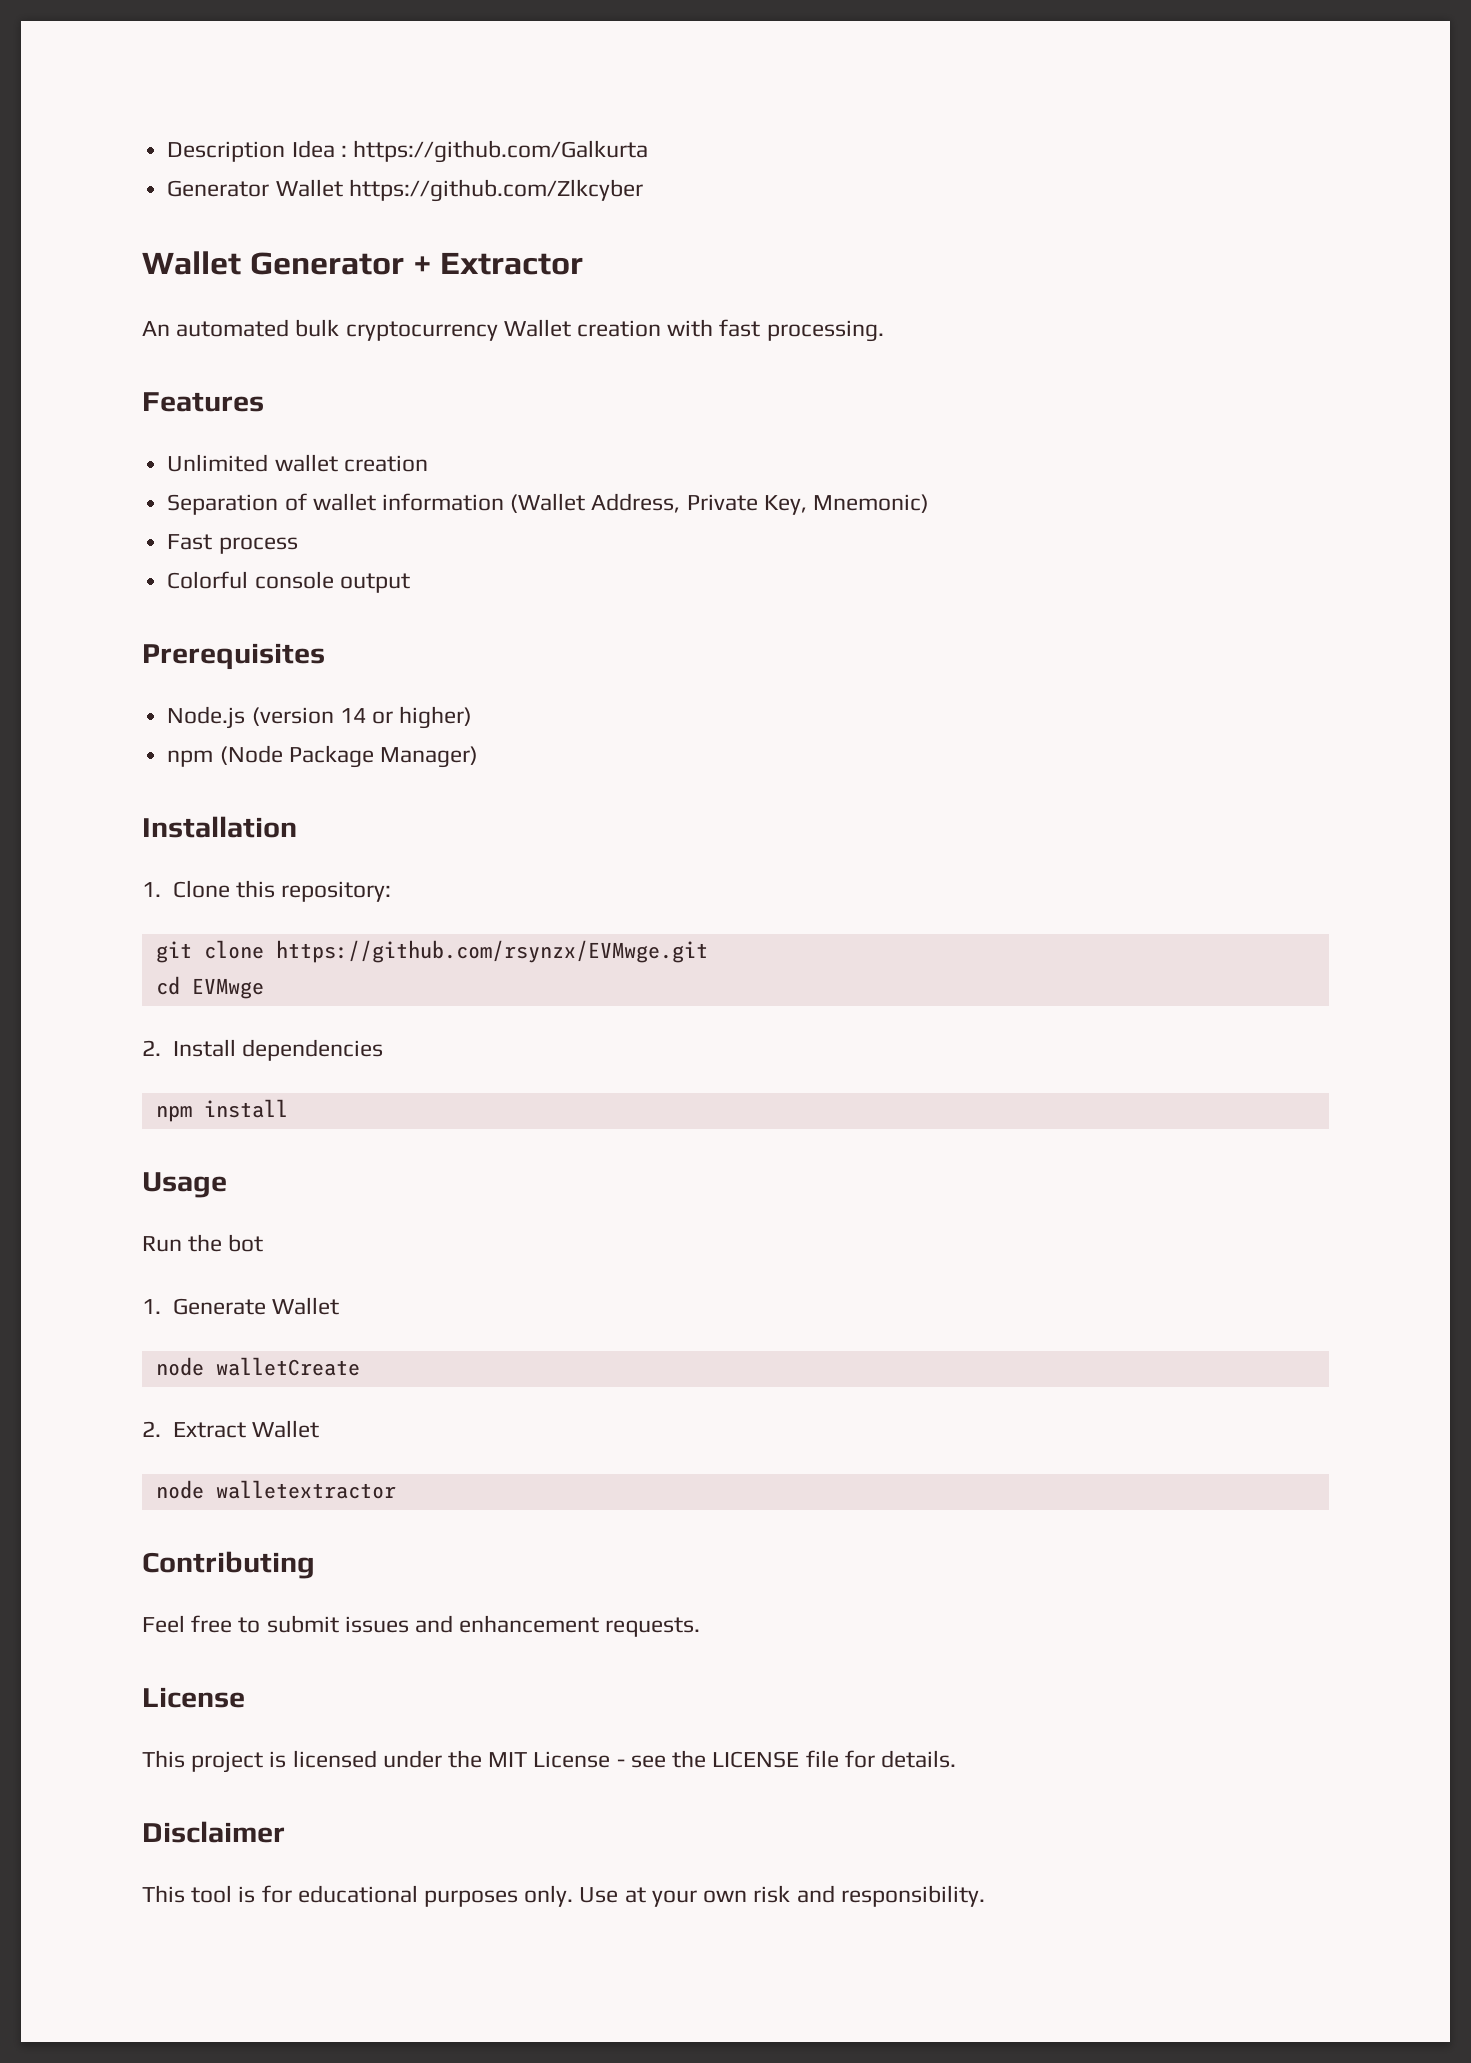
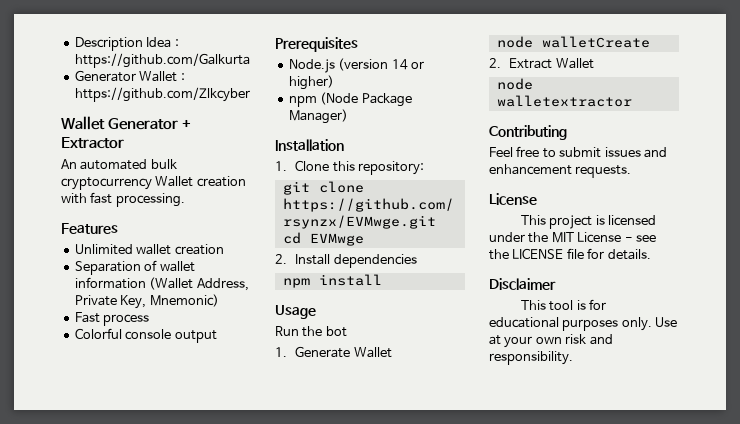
(343, 188) none -> [180,73,185,81] :

